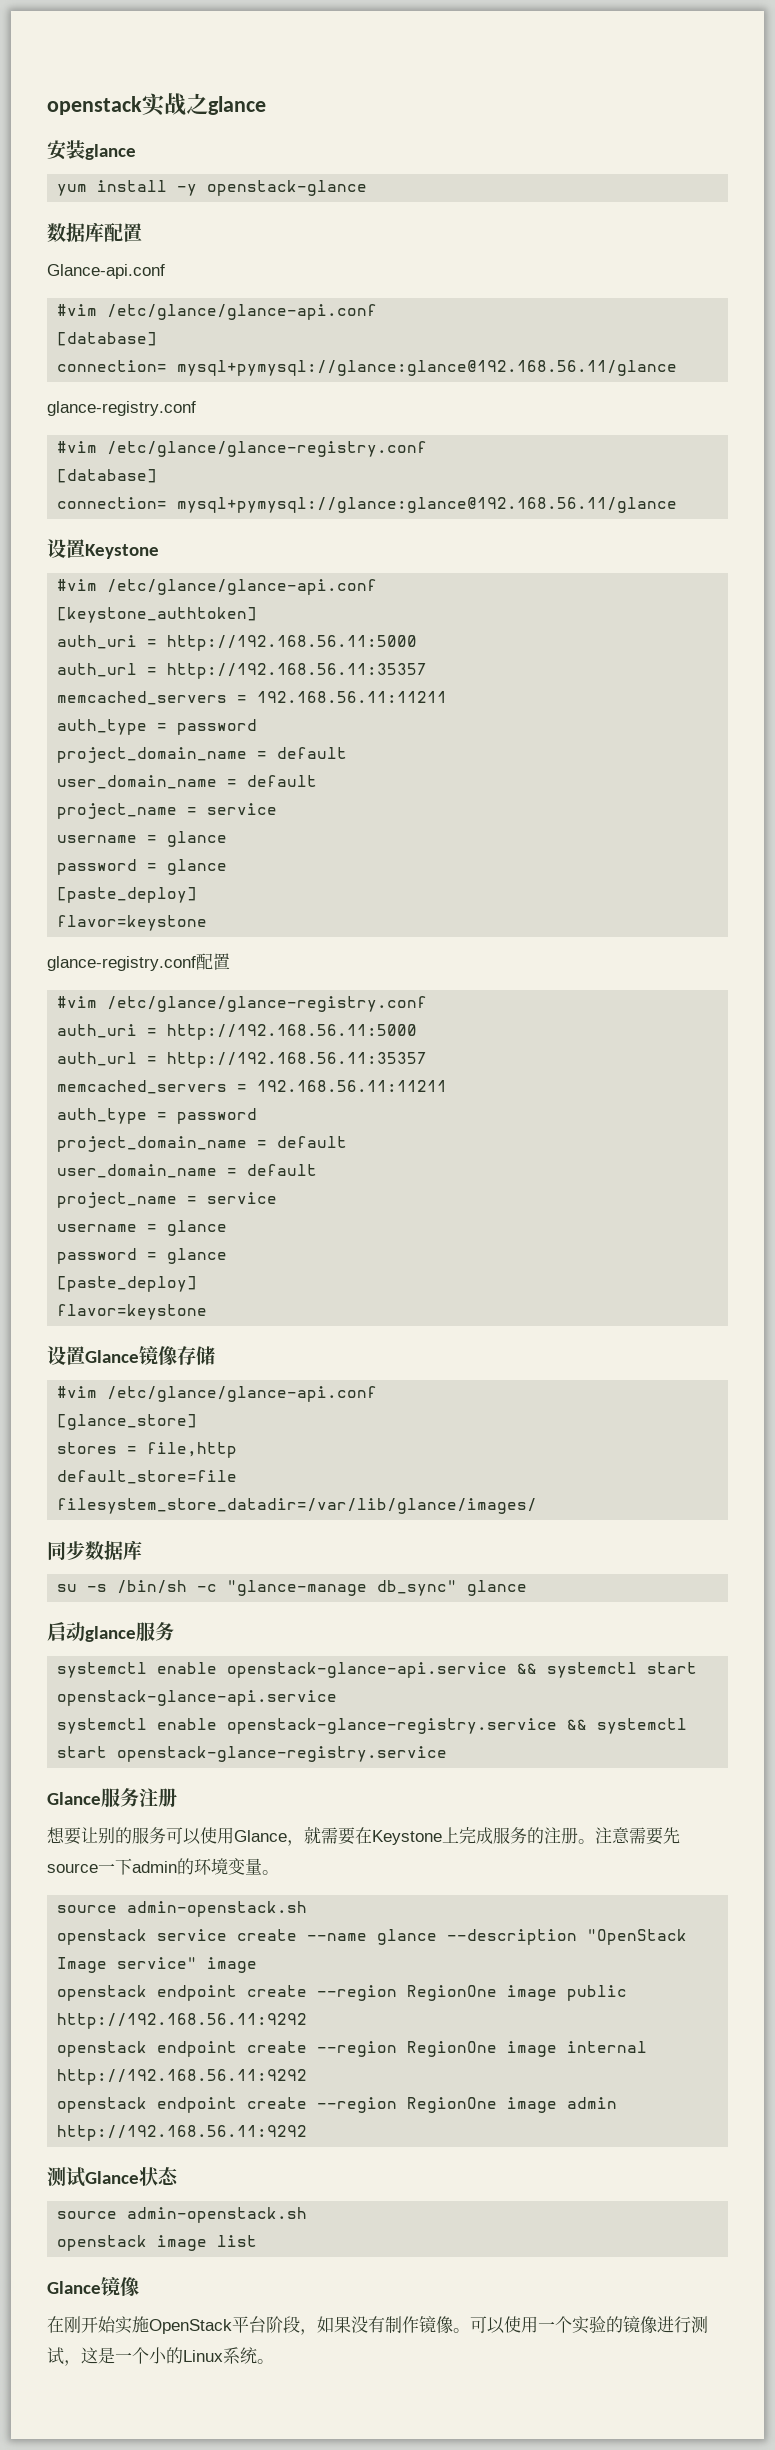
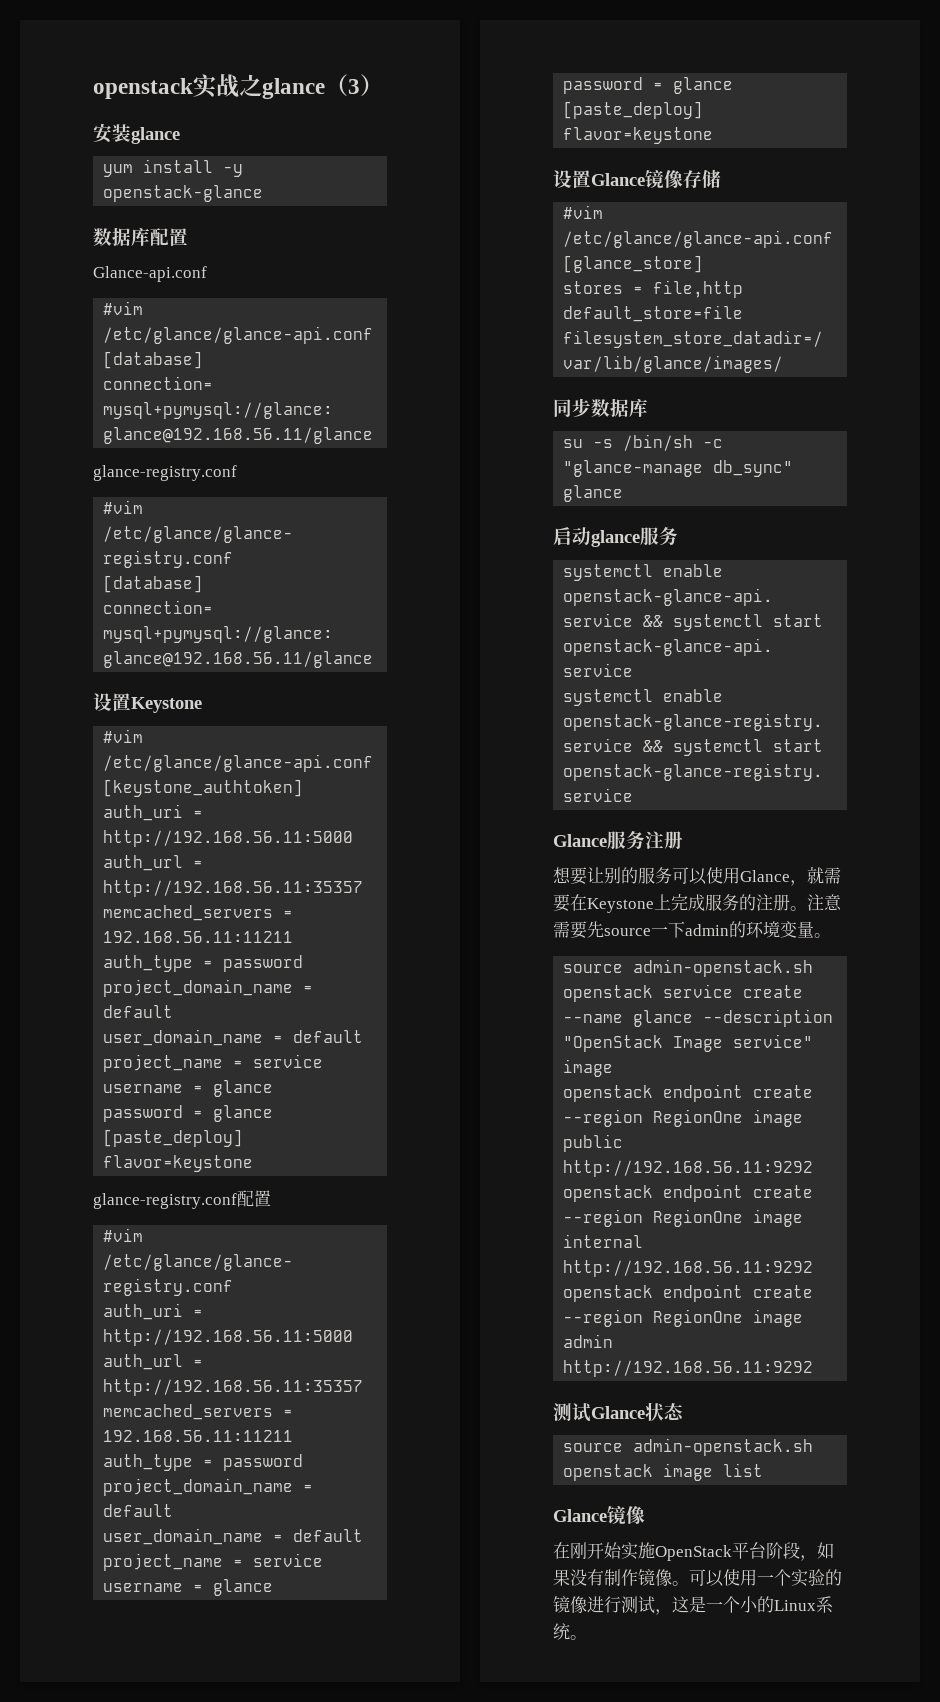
(266, 105) none -> [325,74,383,96] （3）

